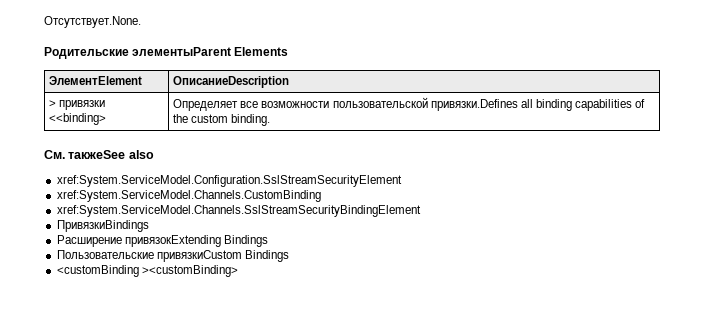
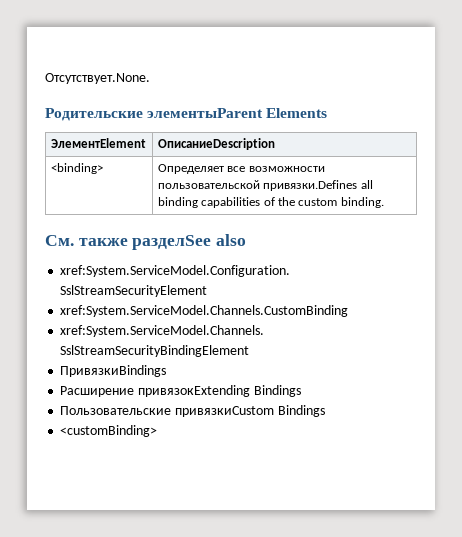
[49,100,106,110] [49,113,107,125] > привязки <<binding> -> [50,163,103,174] <binding>
[68,150,126,159] такжеSee -> [78,235,212,250] также разделSee
[56,265,238,277] <customBinding ><customBinding> -> [60,425,158,437] <customBinding>

